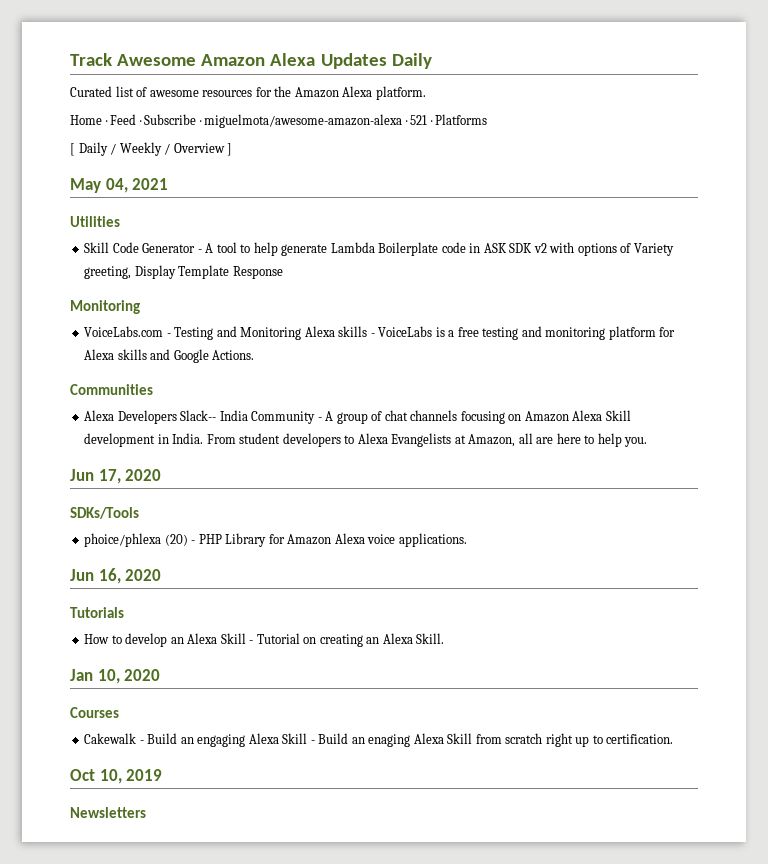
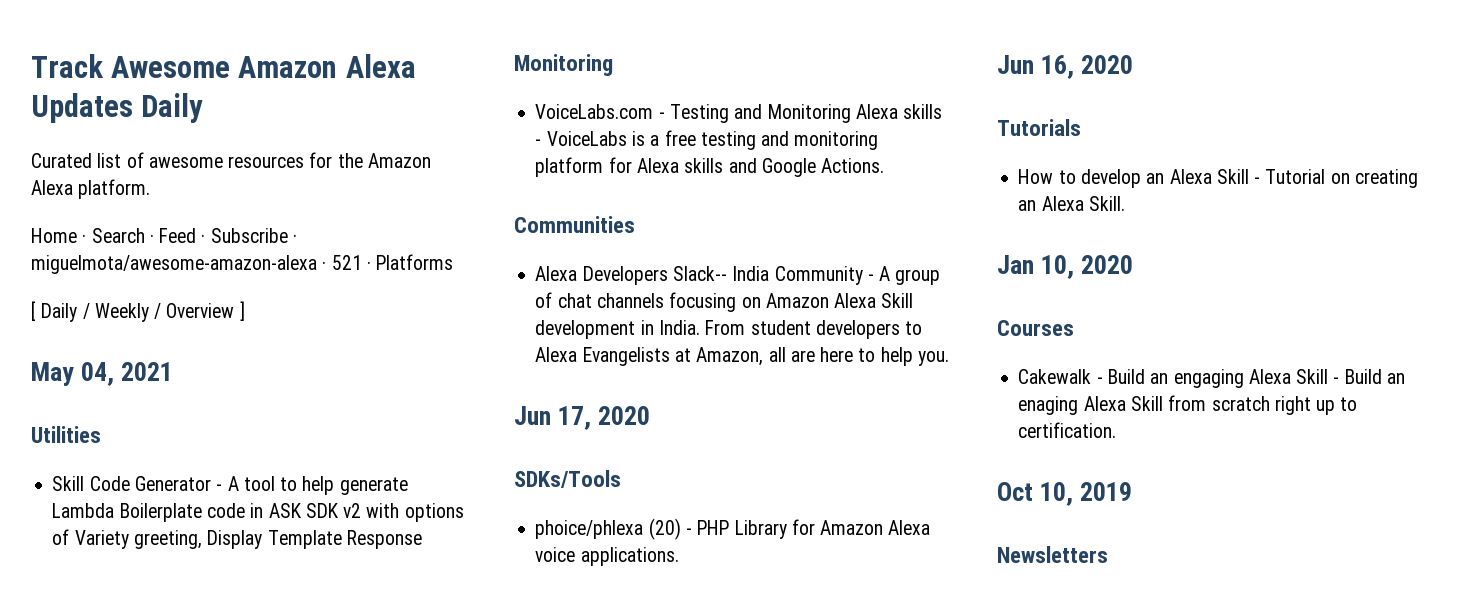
(108, 122) none -> [91,228,154,243] Search ·

